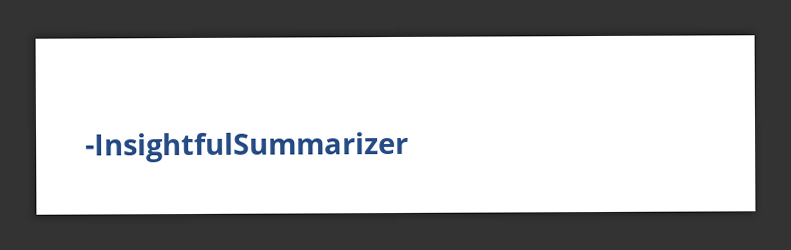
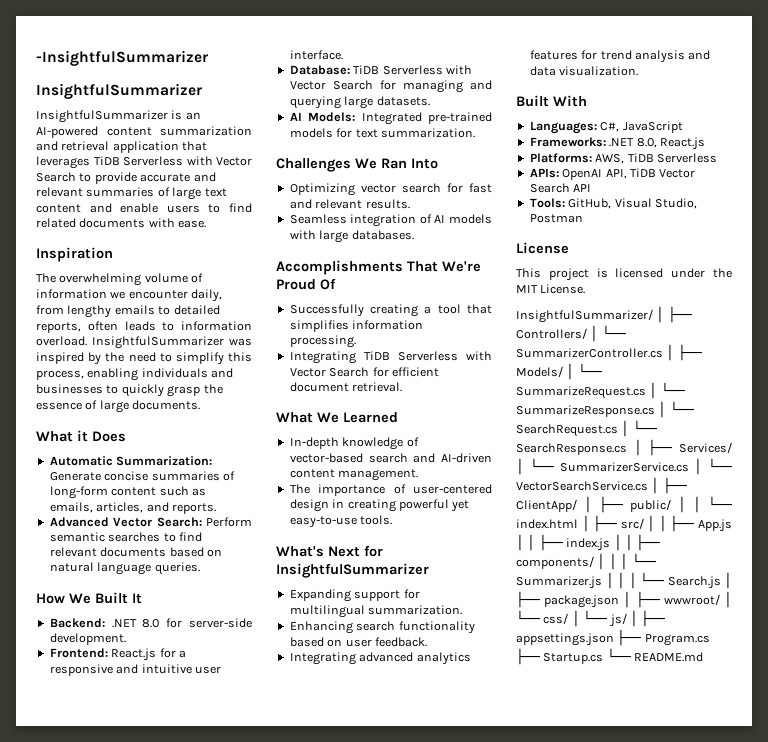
(409, 147) none -> [36,83,202,99] [36,110,201,123] [36,126,252,138] [36,141,208,153] [36,156,252,169] [36,172,216,184] [36,187,227,200] [36,203,252,213] [36,218,207,228] [36,247,113,262] [36,273,204,286] [36,289,223,302] [36,305,220,318] [36,321,252,333] [36,336,252,349] [36,352,252,365] [36,368,234,381] [36,384,223,397] [36,400,201,413] [36,430,126,442] [49,456,213,466] [49,471,235,481] [49,486,206,499] [49,502,216,514] [49,517,252,527] [49,532,202,542] [49,547,222,557] [49,562,200,575] [36,592,142,604] [49,618,252,628] [49,633,126,645] [49,648,186,661] [49,664,221,676] [289,50,343,60] [289,65,472,75] [289,80,492,93] [289,96,430,109] [289,112,492,125] [289,128,475,138] [276,158,438,172] [289,183,492,196] [289,199,410,209] [289,214,492,227] [289,230,414,243] [276,260,481,275] [276,278,336,290] [289,304,492,317] [289,320,424,332] [289,335,356,348] [289,351,492,364] [289,367,439,377] [289,382,403,392] [276,412,398,423] [289,437,419,450] [289,453,492,463] [289,469,419,481] [289,484,492,496] [289,499,470,512] [289,515,393,528] [276,545,383,557] [276,563,429,578] [289,589,420,602] [289,605,463,618] [289,621,475,634] [289,637,427,647] [289,652,471,665] [529,50,711,63] [529,66,639,76] [516,95,587,107] [529,121,683,134] [529,137,705,150] [529,153,717,164] [529,168,696,180] [529,183,592,193] [529,198,697,209] [529,214,583,223] [516,242,569,254] [516,268,732,281] [516,284,586,294] [516,306,692,323] [516,325,626,342] [516,344,702,361] [516,363,602,380] [516,382,685,399] [516,401,694,418] [516,420,657,437] [516,439,732,456] [516,458,732,475] [516,477,687,494] [516,496,732,513] [516,515,732,532] [516,534,661,551] [516,553,656,570] [516,572,732,589] [516,591,732,608] [516,610,666,627] [516,629,710,646] [516,648,704,665] // InsightfulSummarizer // InsightfulSummarizer is an AI-powered content summarization and retrieval application that leverages TiDB Serverless with Vector Search to provide accurate and relevant summaries of large text content and enable users to find related documents with ease. // Inspiration // The overwhelming volume of information we encounter daily, from lengthy emails to detailed reports, often leads to information overload. InsightfulSummarizer was inspired by the need to simplify this process, enabling individuals and businesses to quickly grasp the essence of large documents. // What it Does // Automatic Summarization: Generate concise summaries of long-form content such as emails, articles, and reports. // Advanced Vector Search: Perform semantic searches to find relevant documents based on natural language queries. // How We Built It // Backend: .NET 8.0 for server-side development. // Frontend: React.js for a responsive and intuitive user interface. // Database: TiDB Serverless with Vector Search for managing and querying large datasets. // AI Models: Integrated pre-trained models for text summarization. // Challenges We Ran Into // Optimizing vector search for fast and relevant results. // Seamless integration of AI models with large databases. // Accomplishments That We're Proud Of // Successfully creating a tool that simplifies information processing. // Integrating TiDB Serverless with Vector Search for efficient document retrieval. // What We Learned // In-depth knowledge of vector-based search and AI-driven content management. // The importance of user-centered design in creating powerful yet easy-to-use tools. // What's Next for InsightfulSummarizer // Expanding support for multilingual summarization. // Enhancing search functionality based on user feedback. // Integrating advanced analytics features for trend analysis and data visualization. // Built With // Languages: C#, JavaScript // Frameworks: .NET 8.0, React.js // Platforms: AWS, TiDB Serverless // APIs: OpenAI API, TiDB Vector Search API // Tools: GitHub, Visual Studio, Postman // License // This project is licensed under the MIT License. // InsightfulSummarizer/ │ ├── Controllers/ │ └── SummarizerController.cs │ ├── Models/ │ └── SummarizeRequest.cs │ └── SummarizeResponse.cs │ └── SearchRequest.cs │ └── SearchResponse.cs │ ├── Services/ │ └── SummarizerService.cs │ └── VectorSearchService.cs │ ├── ClientApp/ │ ├── public/ │ │ └── index.html │ ├── src/ │ │ ├── App.js │ │ ├── index.js │ │ ├── components/ │ │ │ └── Summarizer.js │ │ │ └── Search.js │ ├── package.json │ ├── wwwroot/ │ └── css/ │ └── js/ │ ├── appsettings.json ├── Program.cs ├── Startup.cs └── README.md

